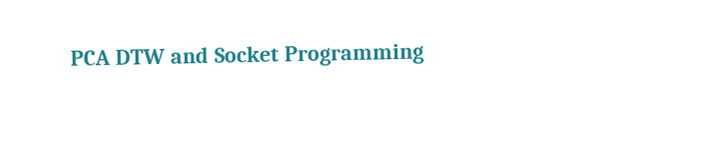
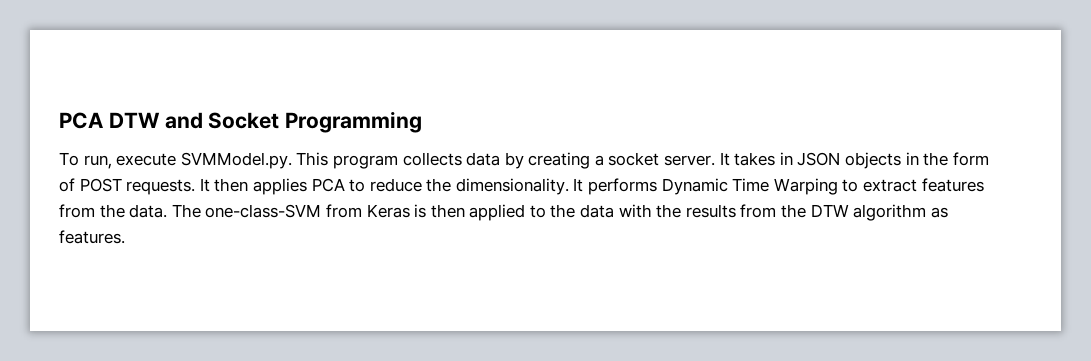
(424, 55) none -> [59,152,989,169] [59,178,984,195] [59,204,948,221] [59,230,125,244] // To run, execute SVMModel.py. This program collects data by creating a socket server. It takes in JSON objects in the form of POST requests. It then applies PCA to reduce the dimensionality. It performs Dynamic Time Warping to extract features from the data. The one-class-SVM from Keras is then applied to the data with the results from the DTW algorithm as features.

